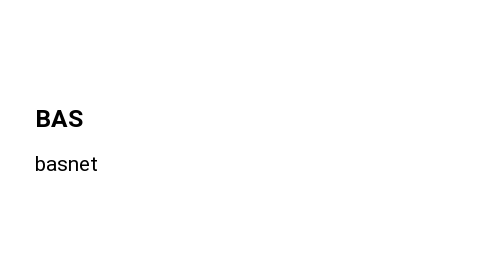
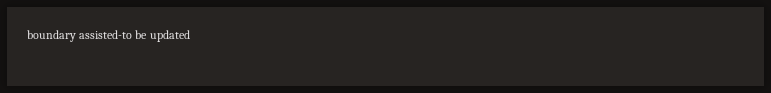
[35,110,83,127] [35,156,98,171] BAS // basnet -> [27,30,190,42] boundary assisted-to be updated

